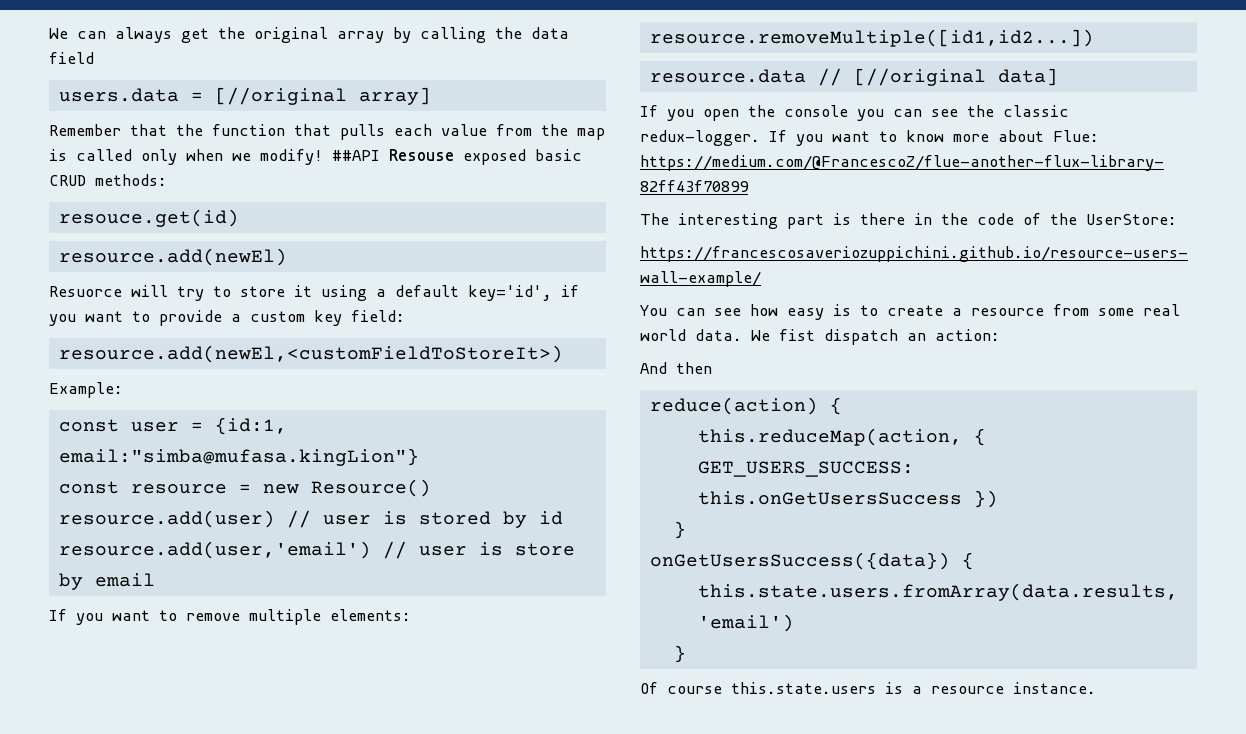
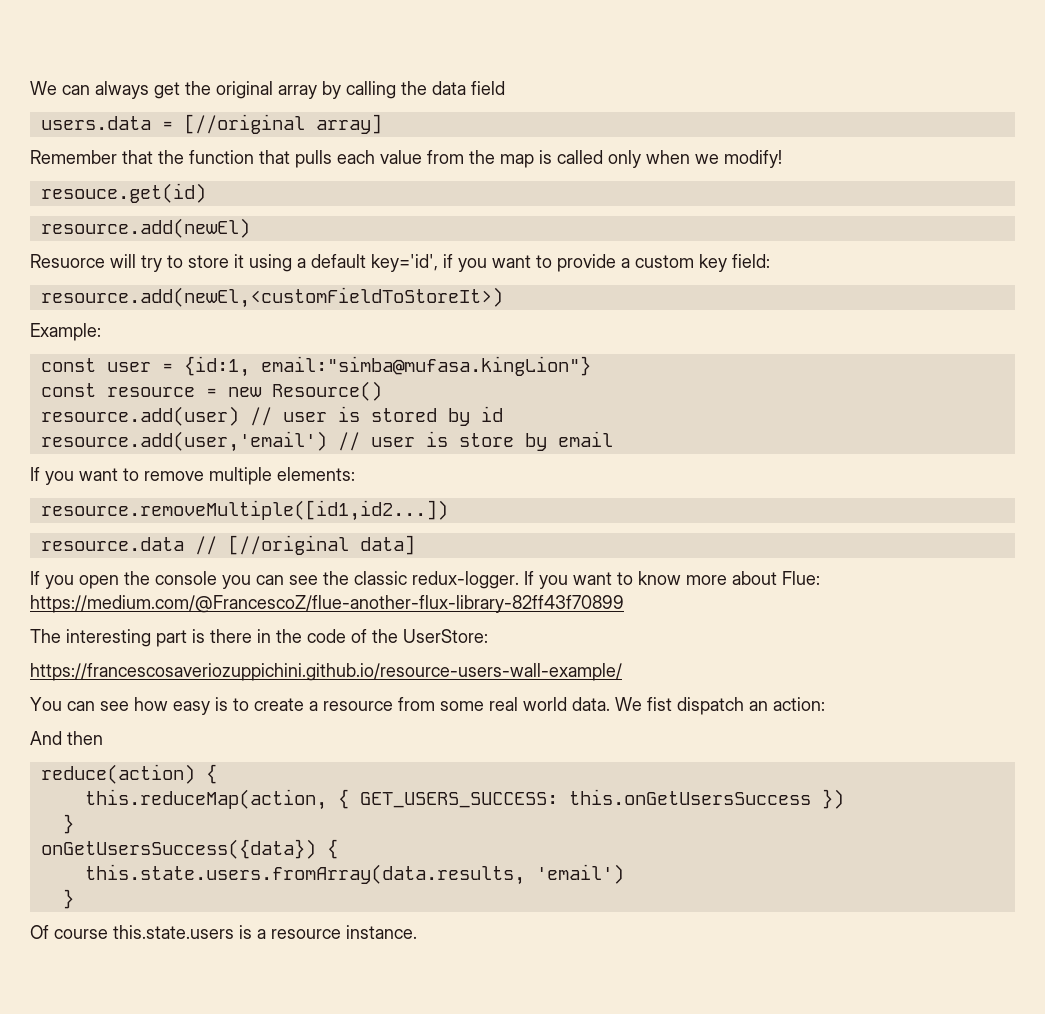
[332,149,582,165] [49,174,167,186] ##API Resouse exposed basic CRUD methods: -> (782, 159) none

